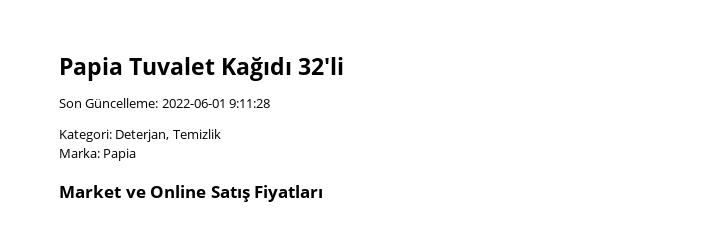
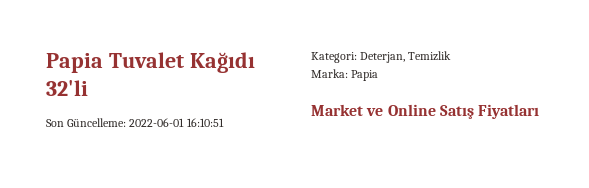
[229,99,271,108] 9:11:28 -> [186,118,224,127] 16:10:51

